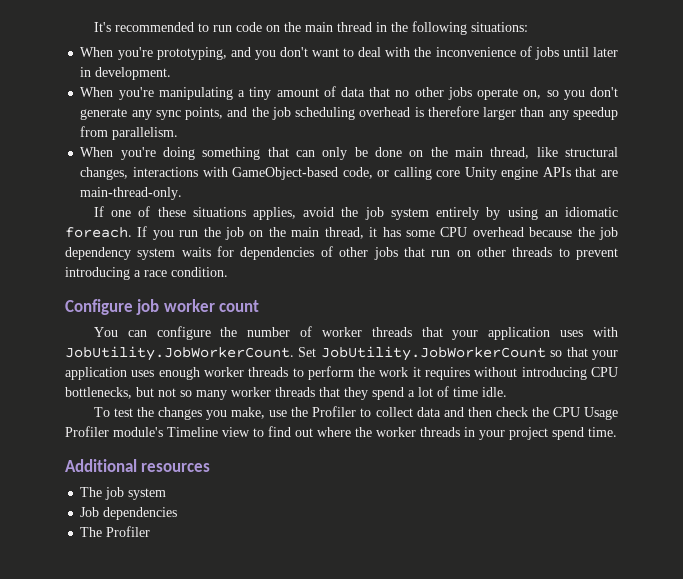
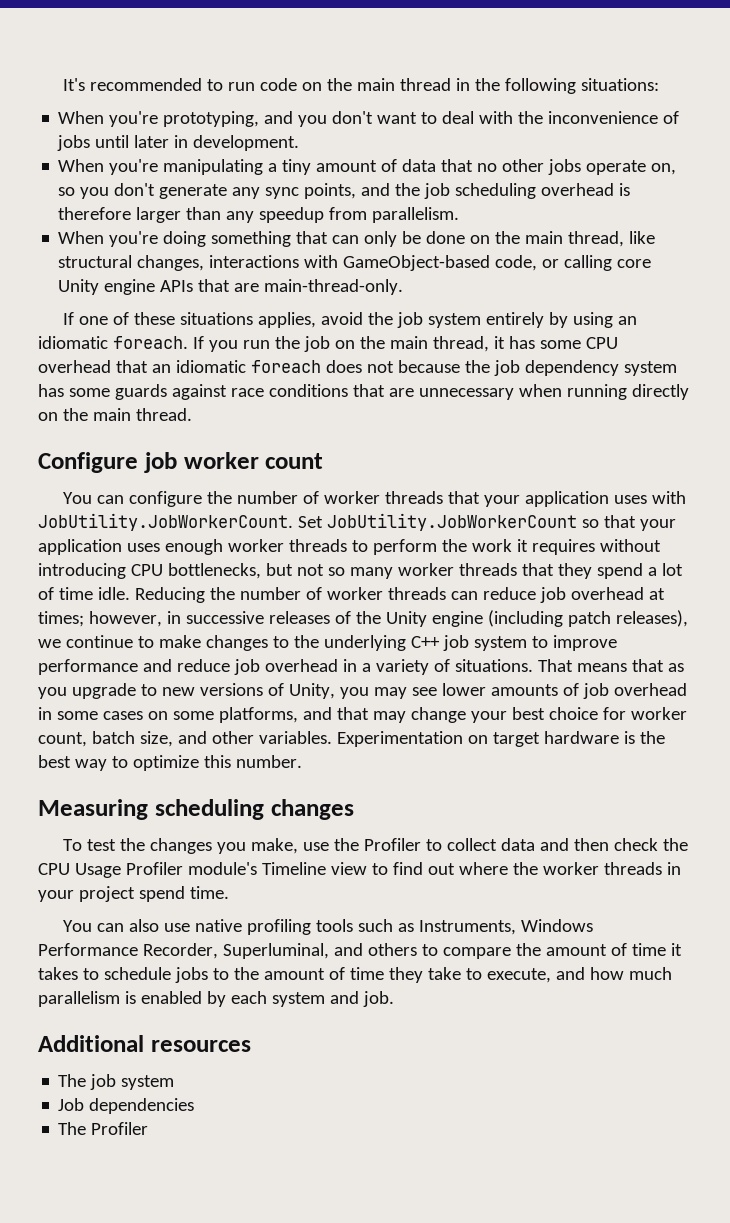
(524, 232) none -> [115,360,394,373] that an idiomatic foreach does not
[181,246,618,260] [65,267,228,280] waits for dependencies of other jobs that run on other threads to prevent introducing a race condition. -> [38,384,689,400] [38,408,192,421] has some guards against race conditions that are unnecessary when running directly on the main thread.
(507, 392) none -> [134,587,665,603] [38,610,688,627] [38,635,617,651] [38,659,684,675] [38,683,687,699] [38,707,687,723] [38,731,665,747] [38,755,302,771] [38,799,354,820] Reducing the number of worker threads can reduce job overhead at times; however, in successive releases of the Unity engine (including patch releases), we continue to make changes to the underlying C++ job system to improve performance and reduce job overhead in a variety of situations. That means that as you upgrade to new versions of Unity, you may see lower amounts of job overhead in some cases on some platforms, and that may change your best choice for worker count, batch size, and other variables. Experimentation on target hardware is the best way to optimize this number. // Measuring scheduling changes
(617, 432) none -> [63,919,594,935] [38,943,682,959] [38,967,672,983] [38,991,394,1007] // You can also use native profiling tools such as Instruments, Windows Performance Recorder, Superluminal, and others to compare the amount of time it takes to schedule jobs to the amount of time they take to execute, and how much parallelism is enabled by each system and job.

